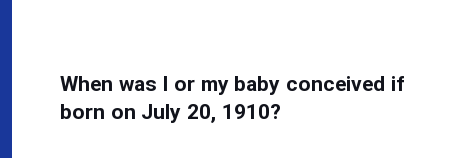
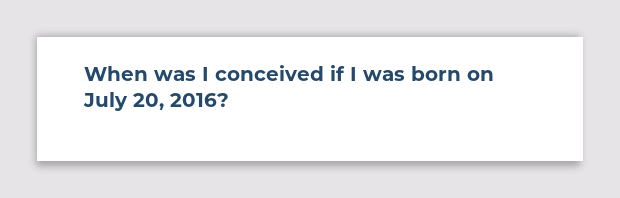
[174,76,405,95] or my baby conceived if -> [215,65,405,81] conceived if I was
[221,104,281,119] 1910? -> [170,93,229,107] 2016?

